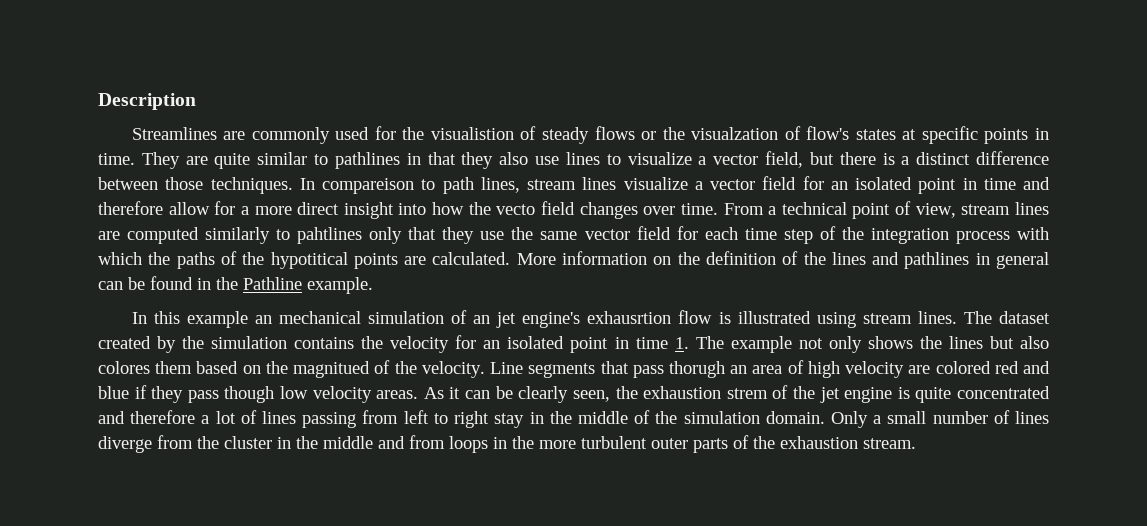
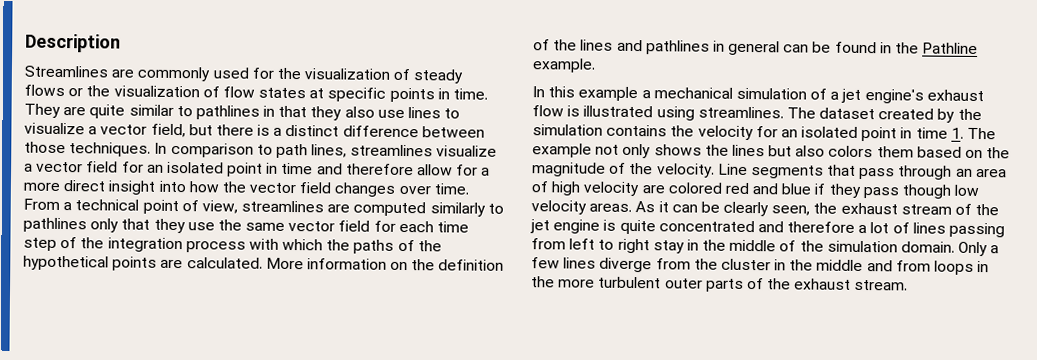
[430,127,514,140] visualistion -> [304,68,391,80] visualization
[691,126,850,140] visualzation of flow's -> [113,85,255,98] visualization of flow
[322,178,414,194] compareison -> [170,142,254,158] comparison
[527,177,617,190] stream lines -> [350,144,434,157] streamlines
[496,204,536,215] vecto -> [249,182,297,194] vector
[961,202,1049,215] stream lines -> [241,200,325,213] streamlines
[297,227,363,244] pahtlines -> [23,217,87,233] pathlines
[270,252,348,269] hypotitical -> [23,255,109,271] hypothetical
[254,315,272,324] an -> [641,90,651,99] a
[473,315,491,324] an -> [830,91,840,100] a
[587,311,672,324] exhausrtion -> [926,89,984,102] exhaust
[862,311,957,324] stream lines. -> [697,106,784,119] streamlines.
[98,361,150,374] colores -> [828,145,874,158] colors
[293,361,371,378] magnitued -> [532,162,606,177] magnitude
[668,361,725,378] thorugh -> [898,165,953,180] through
[643,386,768,399] exhaustion strem -> [840,202,952,215] exhaust stream
[887,410,1010,424] small number of -> [531,257,560,269] few
[780,436,858,449] exhaustion -> [794,278,852,290] exhaust

